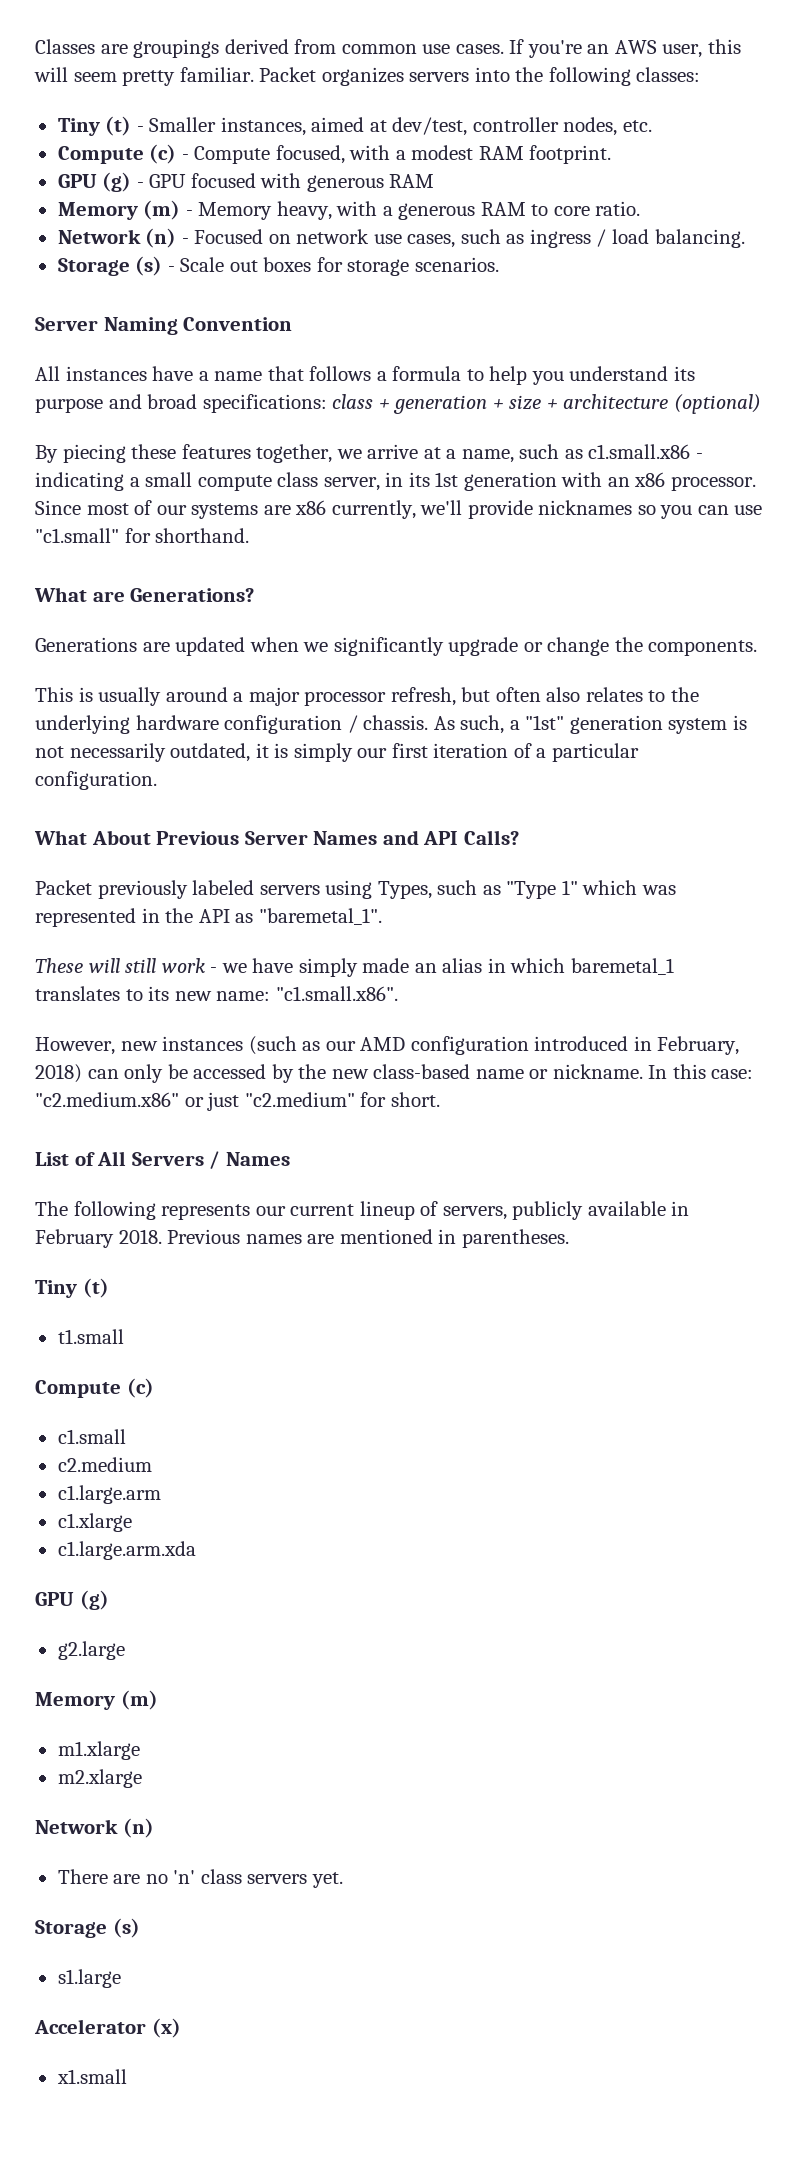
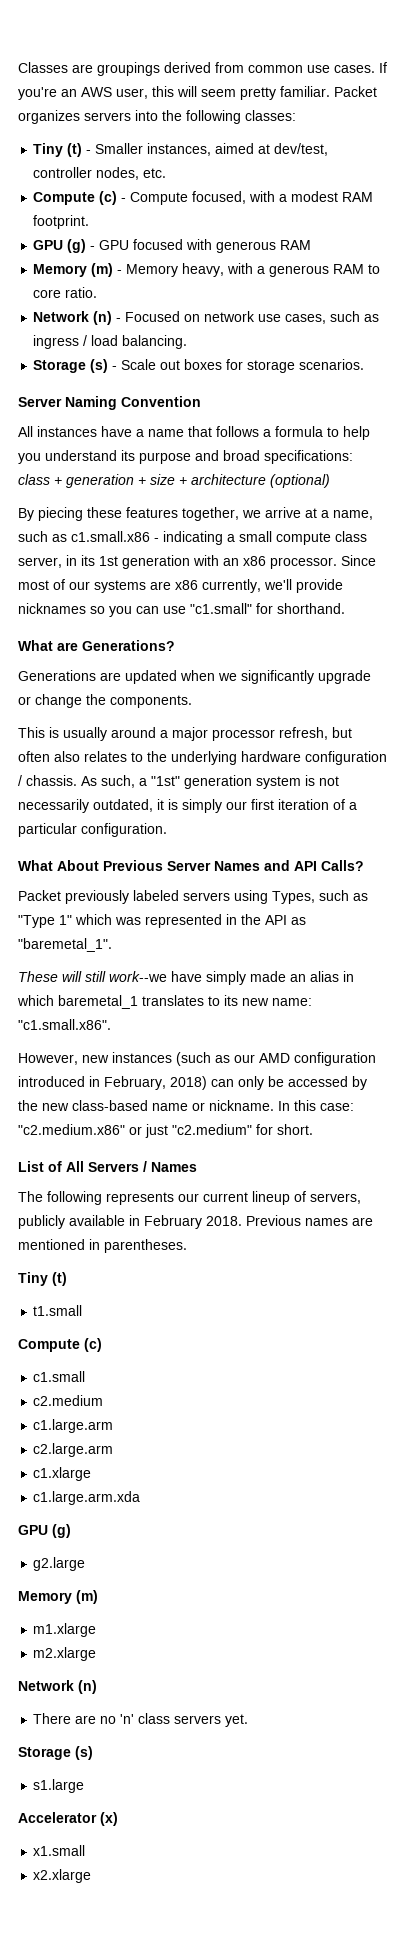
[161,958,247,973] work - we -> [109,971,167,982] work--we
(161, 1494) none -> [33,1443,114,1457] // c2.large.arm
(127, 2076) none -> [33,1869,92,1883] // x2.xlarge

